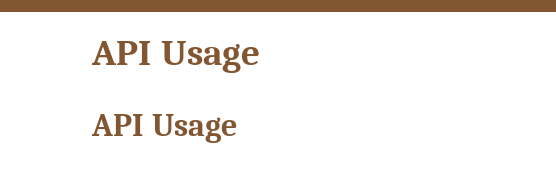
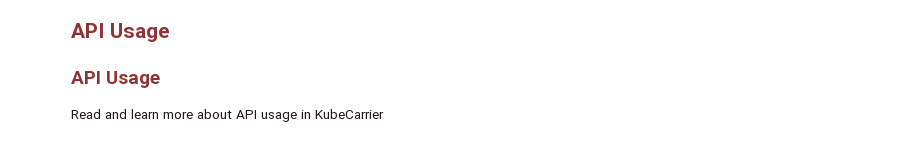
(237, 128) none -> [71,109,384,122] // Read and learn more about API usage in KubeCarrier

